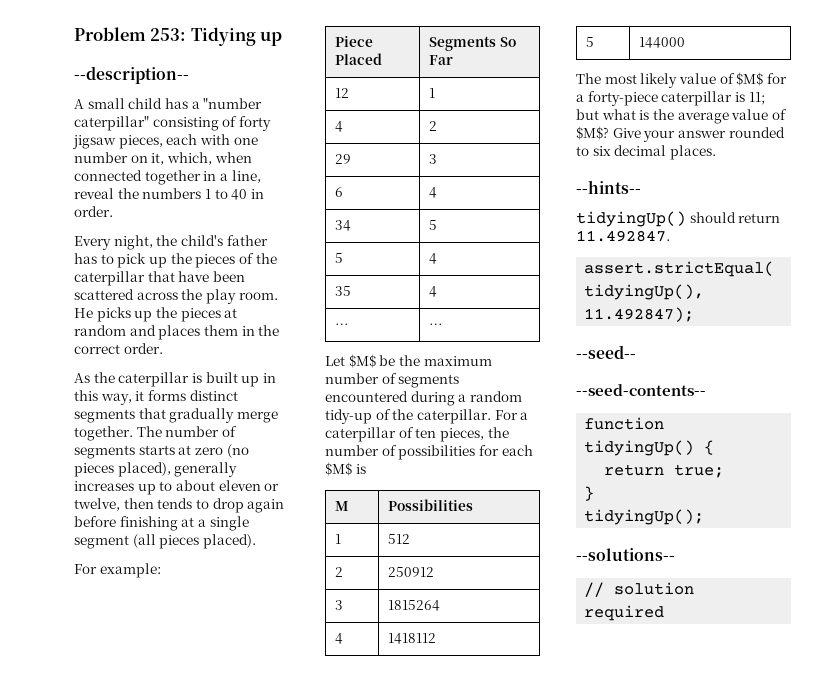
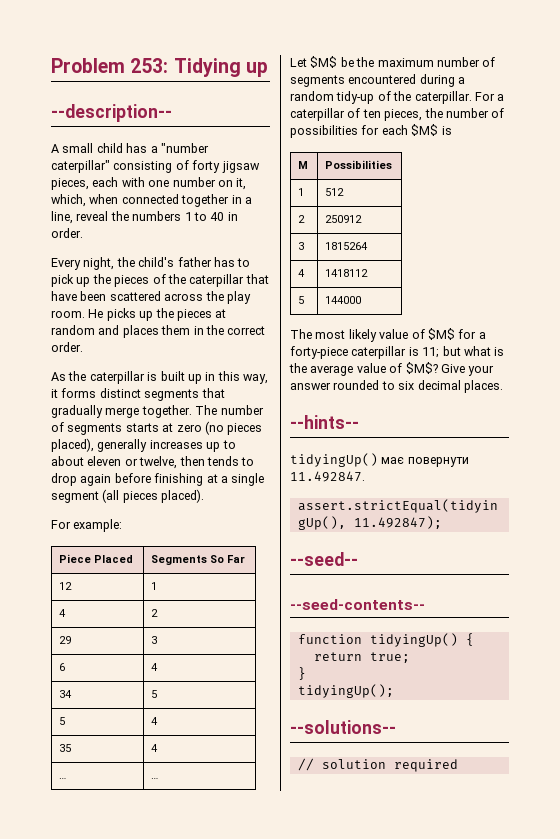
[689,212,781,223] should return -> [381,457,469,467] має повернути

